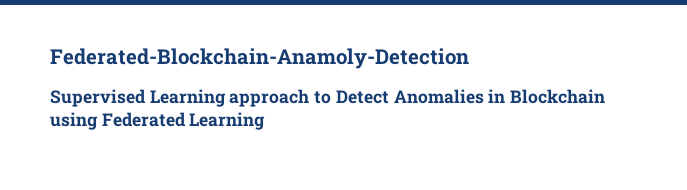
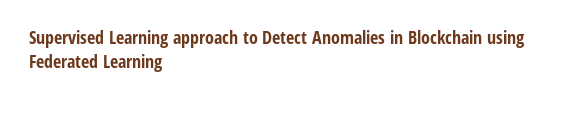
[50,48,469,69] Federated-Blockchain-Anamoly-Detection // -> (29, 39) none

